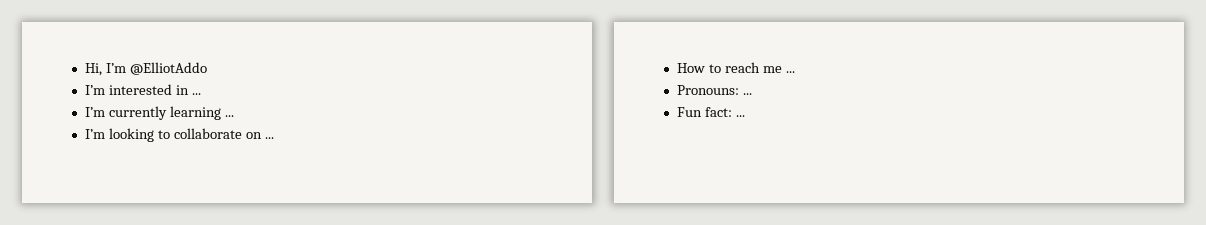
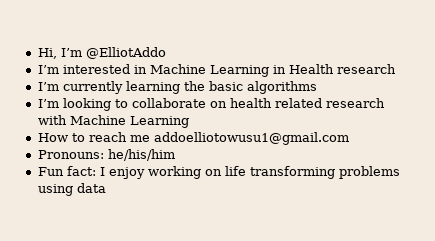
[191,93,201,95] ... -> [149,64,396,77] Machine Learning in Health research
[224,115,234,117] ... -> [183,81,317,94] the basic algorithms
[264,137,274,139] ... -> [229,98,385,108] [37,115,189,128] health related research with Machine Learning
[785,71,795,73] ... -> [153,132,349,145] addoelliotowusu1@gmail.com
[742,93,752,95] ... -> [107,149,175,161] he/his/him
[735,115,745,117] ... -> [99,166,400,179] [37,183,106,196] I enjoy working on life transforming problems using data

